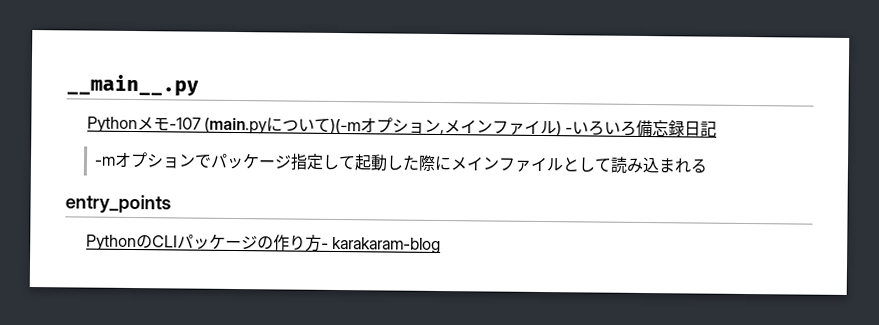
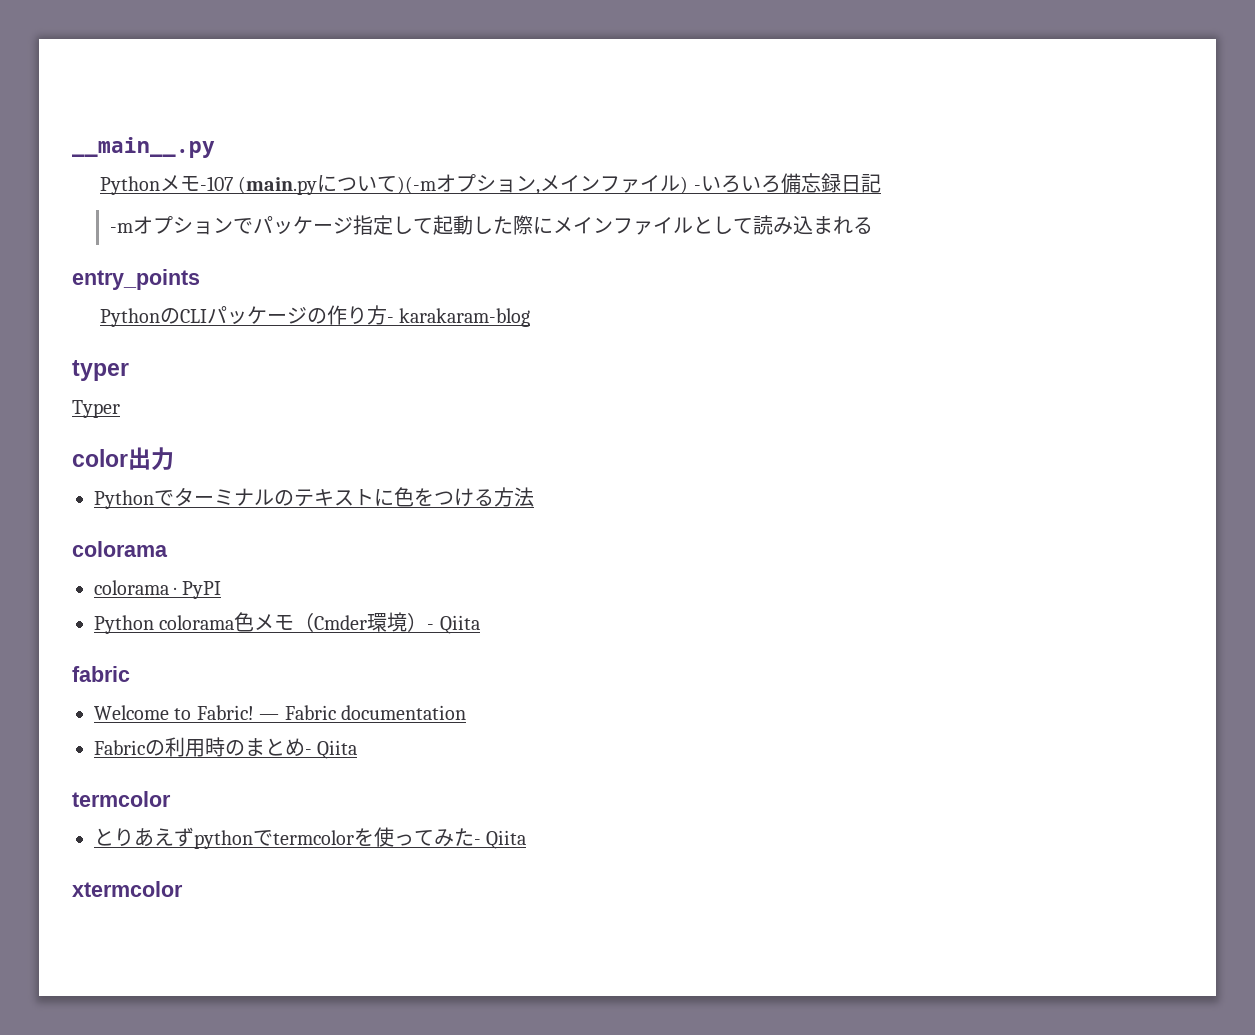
(442, 245) none -> [72,360,129,381] [72,400,120,418] [72,447,174,471] [94,487,534,509] [72,541,168,557] [94,580,221,599] [94,612,480,634] [72,666,130,682] [94,705,466,720] [94,737,358,759] [72,791,171,807] [94,827,527,849] [72,881,183,897] // typer // Typer // color出力 // Pythonでターミナルのテキストに色をつける方法 // colorama // colorama · PyPI // Python colorama色メモ（Cmder環境）- Qiita // fabric // Welcome to Fabric! — Fabric documentation // Fabricの利用時のまとめ- Qiita // termcolor // とりあえずpythonでtermcolorを使ってみた- Qiita // xtermcolor

